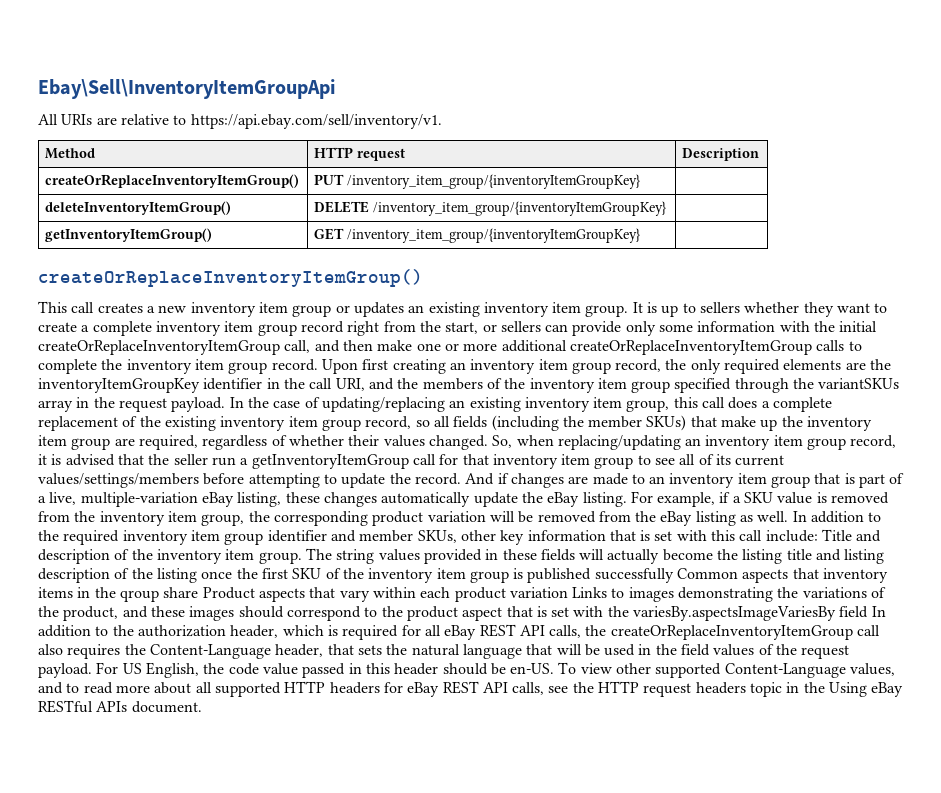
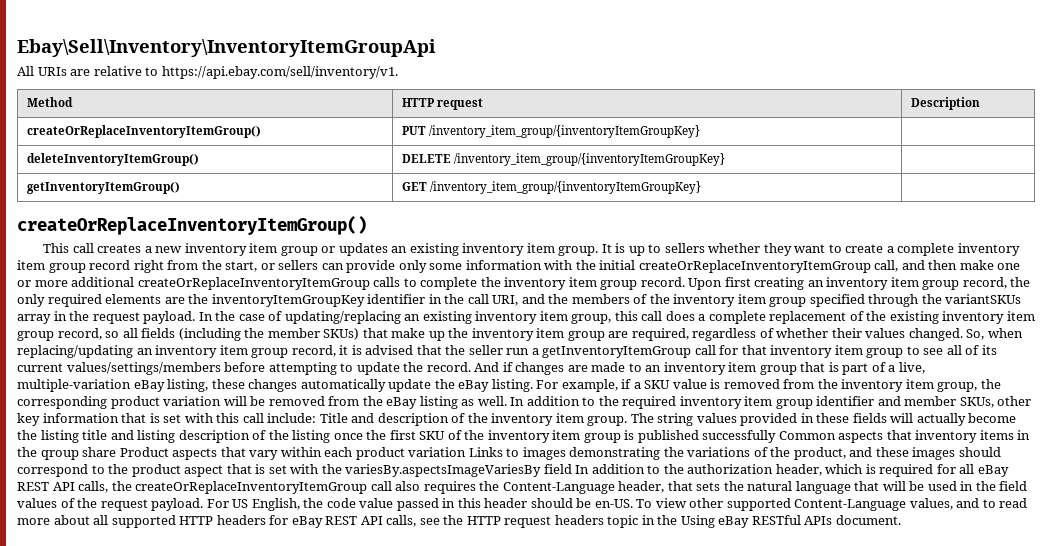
[38,79,336,99] Ebay\Sell\InventoryItemGroupApi -> [17,39,436,57] Ebay\Sell\Inventory\InventoryItemGroupApi

